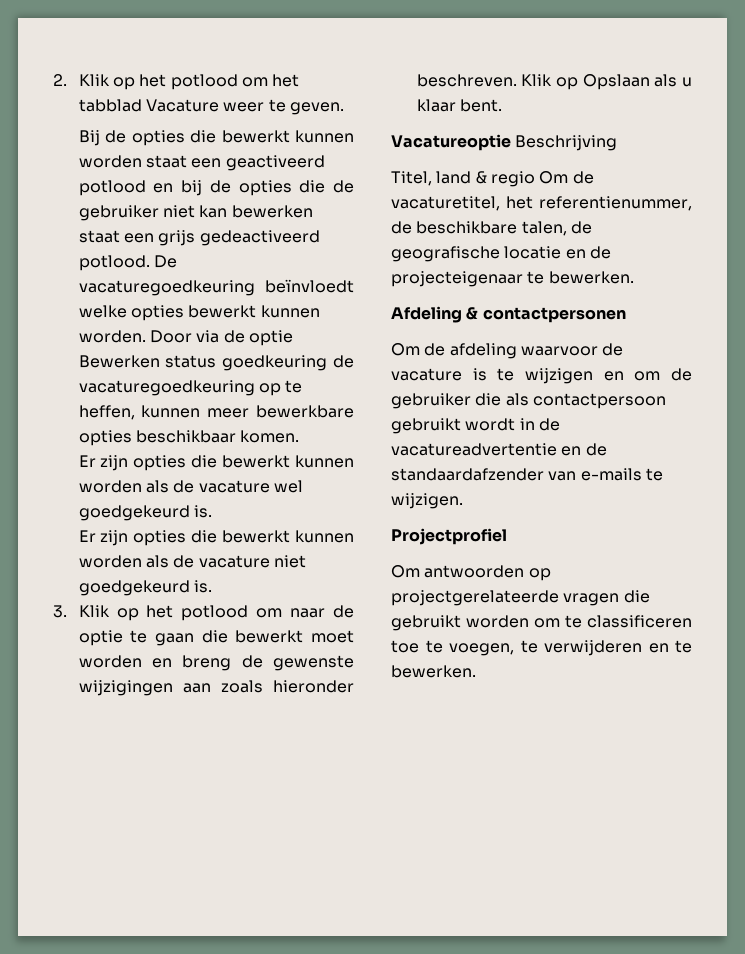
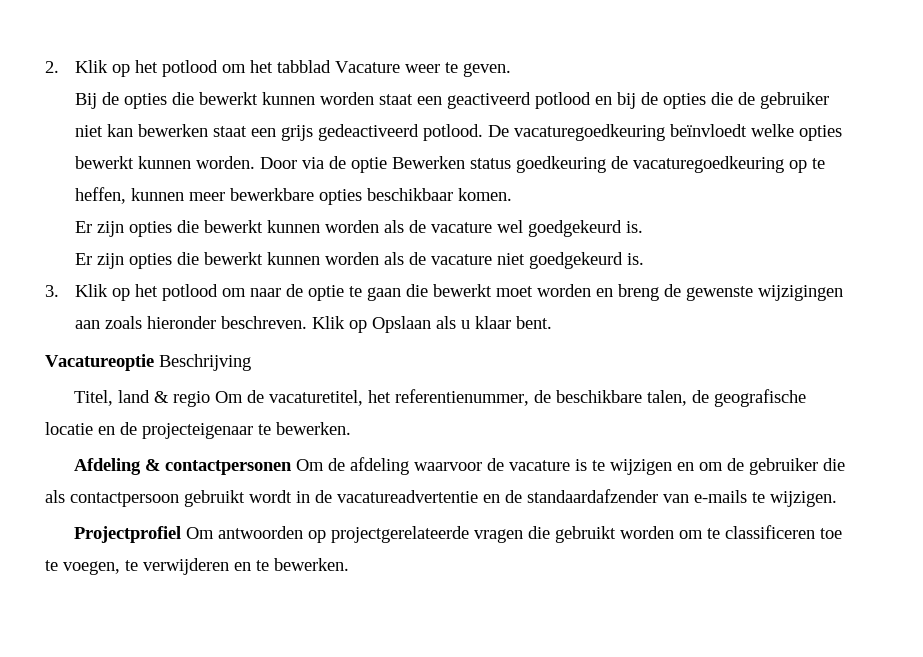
(626, 315) // -> (293, 467) none
(507, 536) // -> (182, 534) none

